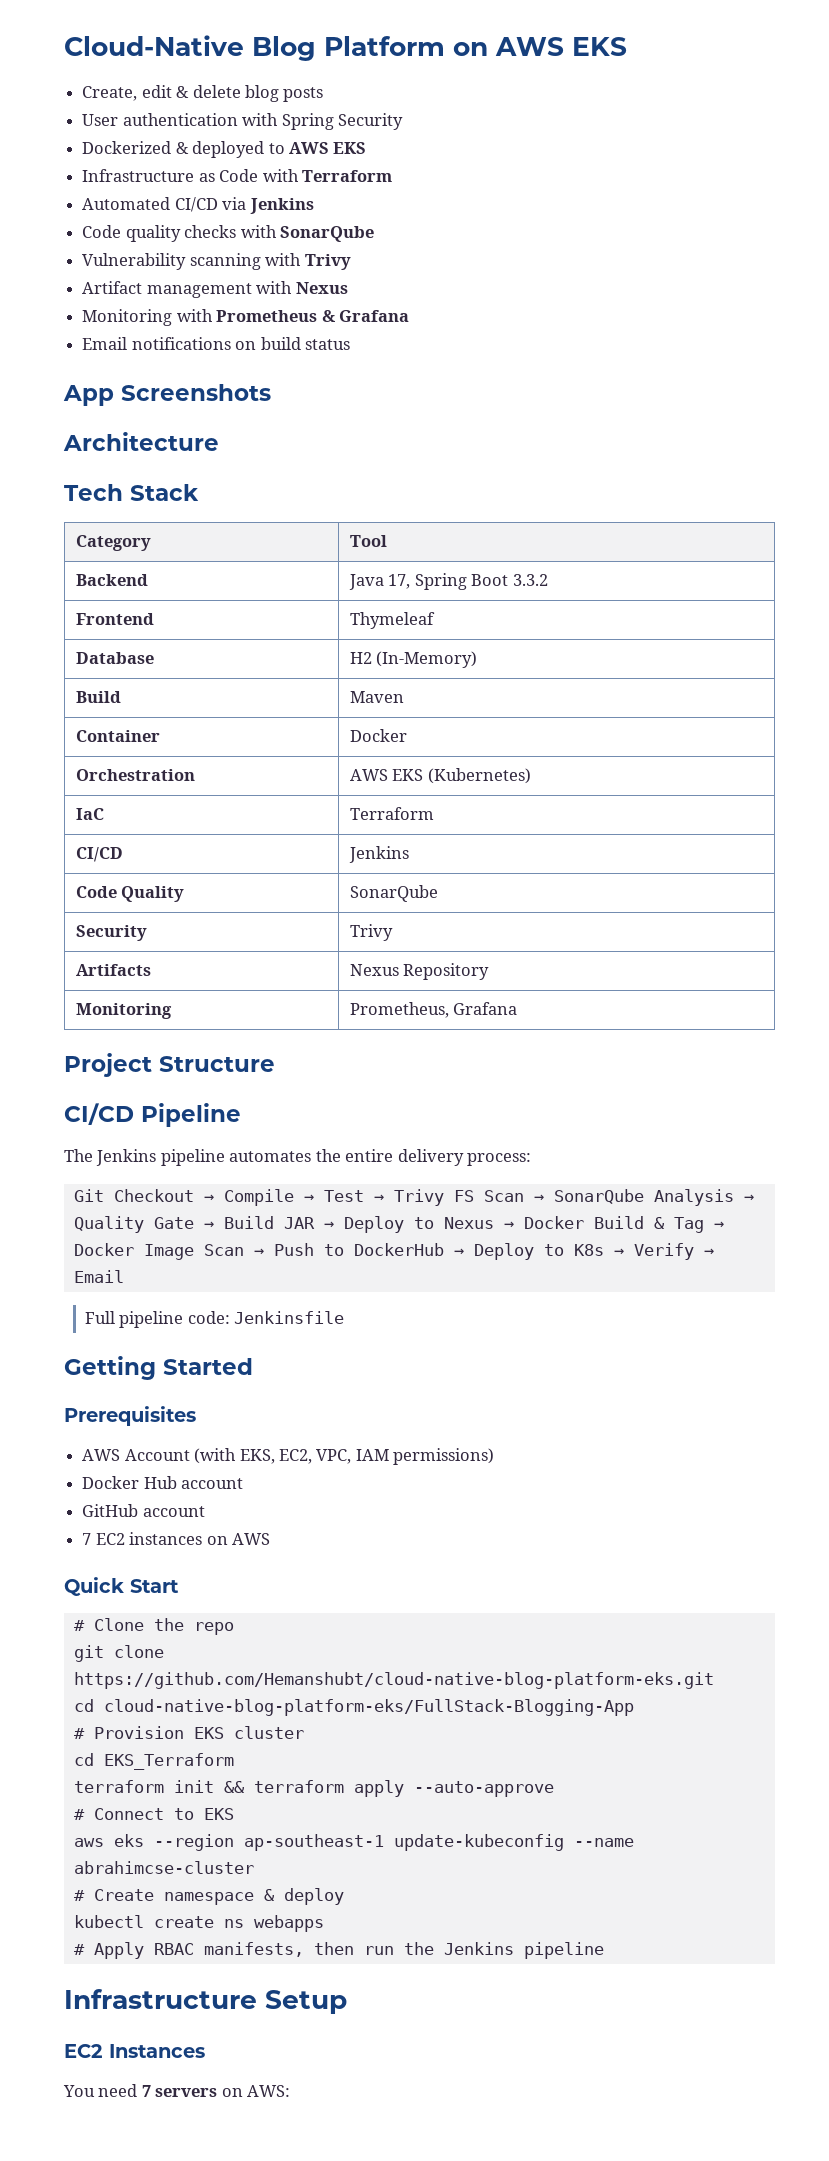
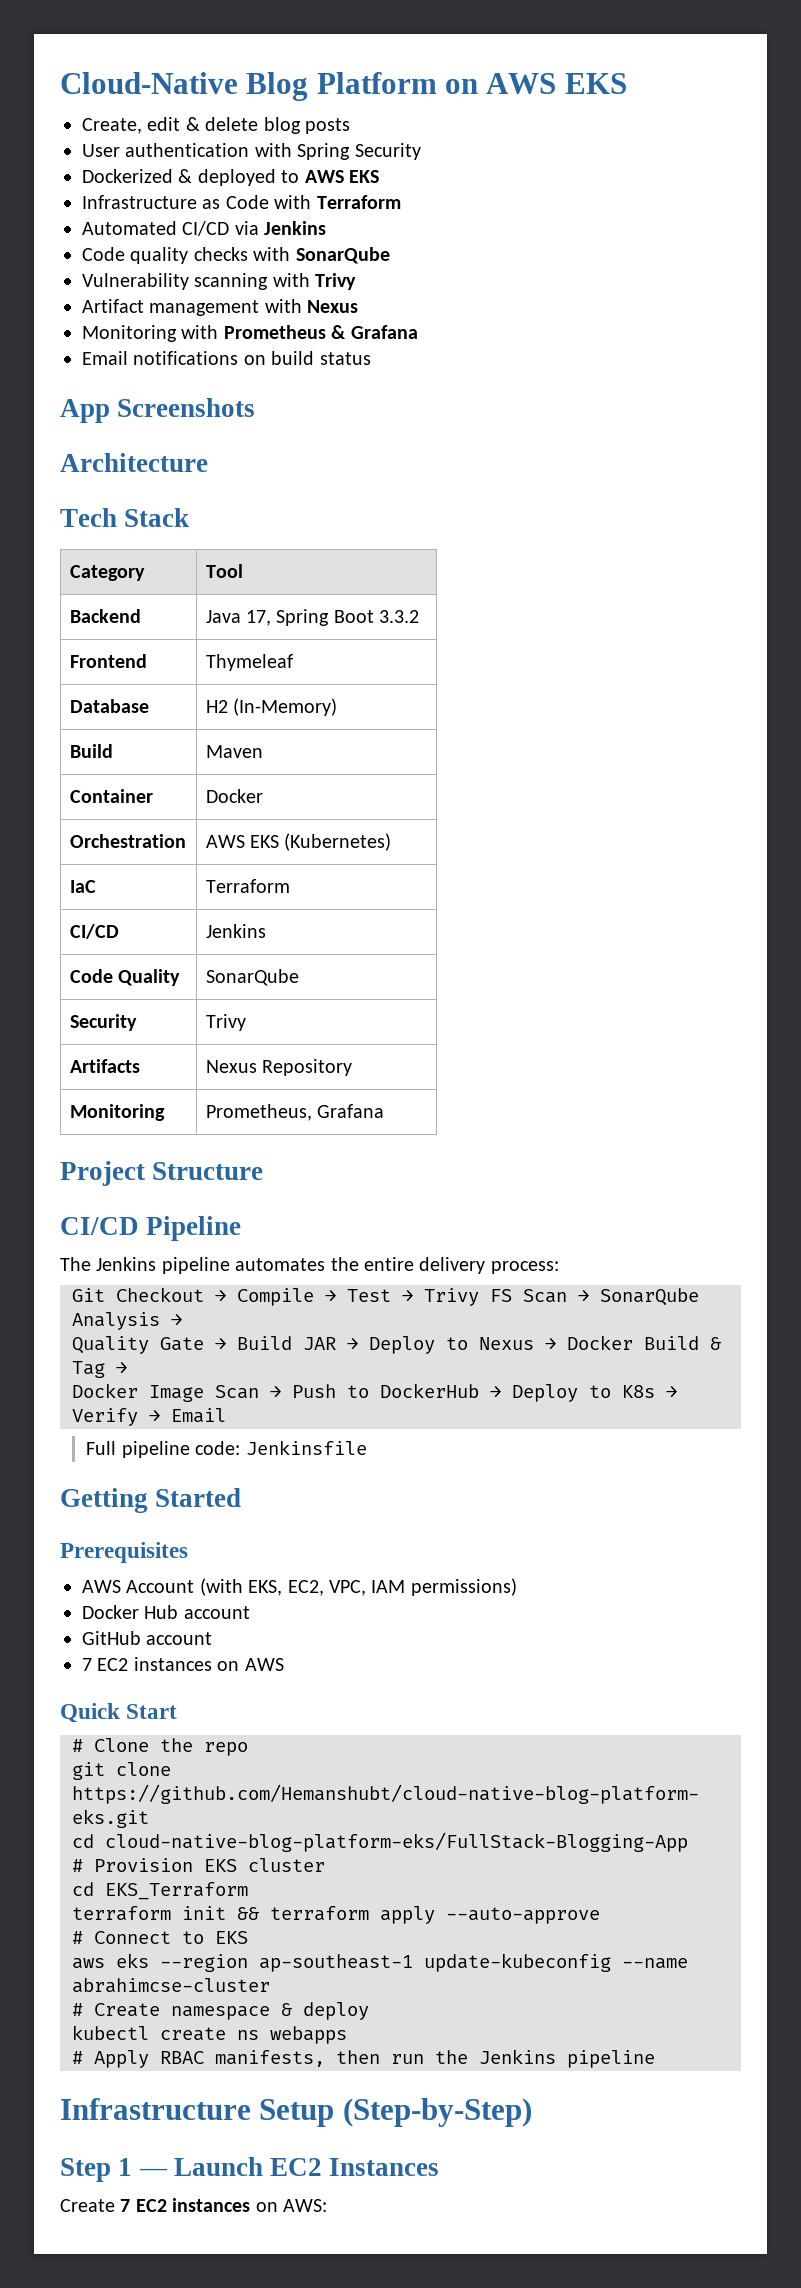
[64,2044,205,2058] [63,2084,218,2097] // EC2 Instances // You need 7 servers -> [342,2098,532,2127] [60,2157,440,2182] [60,2198,251,2212] (Step-by-Step) // Step 1 — Launch EC2 Instances // Create 7 EC2 instances

